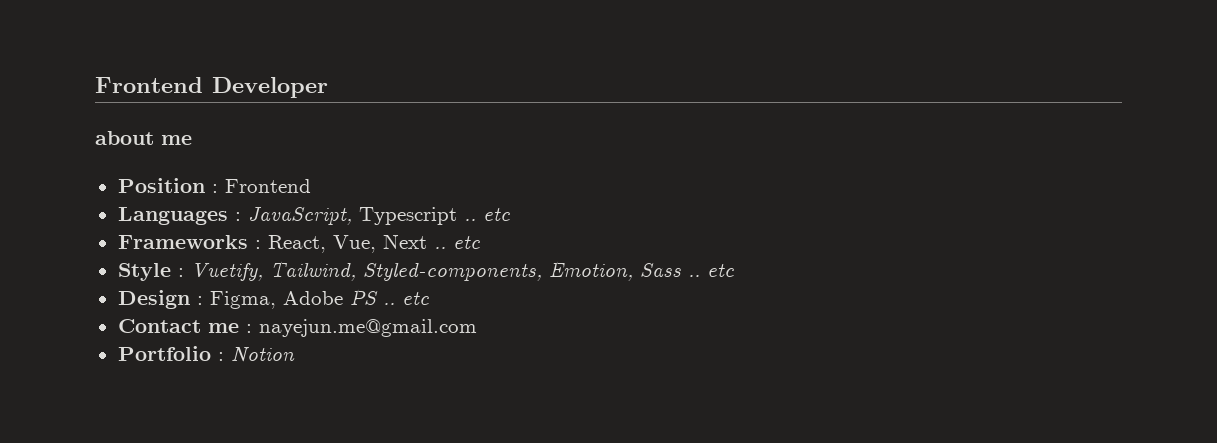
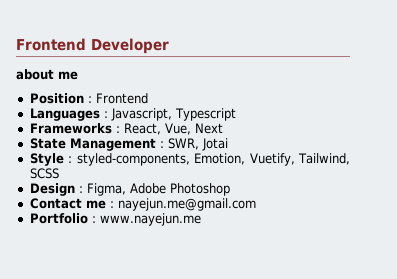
[247,207,352,225] JavaScript, -> [110,108,172,121] Javascript,
[463,207,510,221] .. etc -> (236, 114) none
[433,235,480,249] [117,261,734,281] .. etc // Style : Vuetify, Tailwind, Styled-components, Emotion, Sass .. etc -> [29,138,228,151] [29,153,351,166] [29,168,59,179] // State Management : SWR, Jotai // Style : styled-components, Emotion, Vuetify, Tailwind, SCSS
[349,289,429,305] PS .. etc -> [169,183,230,196] Photoshop
[230,347,295,362] Notion -> [99,213,201,226] www.nayejun.me

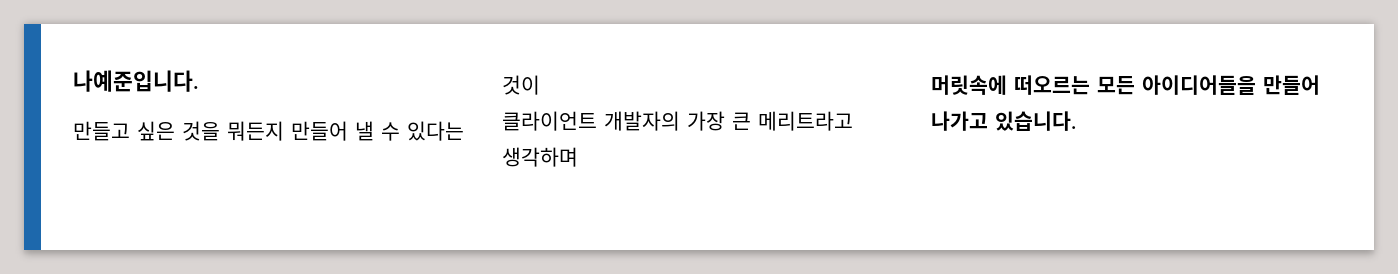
[16,38,169,54] [16,69,78,80] [29,93,148,104] [29,108,236,121] [29,123,223,135] [29,138,228,151] [29,153,351,166] [29,168,59,179] [29,183,230,196] [29,198,256,211] [29,213,201,226] Frontend Developer // about me // Position : Frontend // Languages : Javascript, Typescript // Frameworks : React, Vue, Next // State Management : SWR, Jotai // Style : styled-components, Emotion, Vuetify, Tailwind, SCSS // Design : Figma, Adobe Photoshop // Contact me : nayejun.me@gmail.com // Portfolio : www.nayejun.me -> [73,70,199,92] [73,121,464,141] [502,75,540,95] [502,111,853,131] [502,147,578,167] [931,75,1320,95] [931,111,1076,131] 나예준입니다. // 만들고 싶은 것을 뭐든지 만들어 낼 수 있다는 것이 // 클라이언트 개발자의 가장 큰 메리트라고 생각하며 // 머릿속에 떠오르는 모든 아이디어들을 만들어 나가고 있습니다.

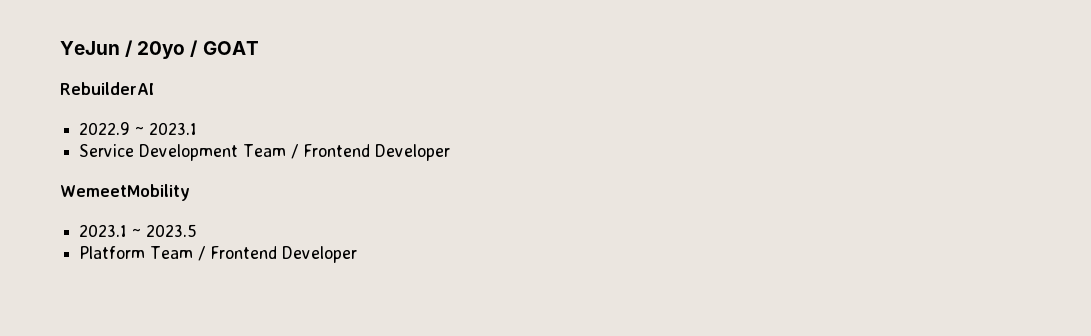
[73,70,199,92] [73,121,464,141] [502,75,540,95] [502,111,853,131] [502,147,578,167] [931,75,1320,95] [931,111,1076,131] 나예준입니다. // 만들고 싶은 것을 뭐든지 만들어 낼 수 있다는 것이 // 클라이언트 개발자의 가장 큰 메리트라고 생각하며 // 머릿속에 떠오르는 모든 아이디어들을 만들어 나가고 있습니다. -> [60,40,259,59] [60,82,154,95] [79,122,198,135] [79,144,451,161] [60,184,190,201] [79,224,198,237] [79,246,358,263] YeJun / 20yo / GOAT // RebuilderAI // 2022.9 ~ 2023.1 // Service Development Team / Frontend Developer // WemeetMobility // 2023.1 ~ 2023.5 // Platform Team / Frontend Developer

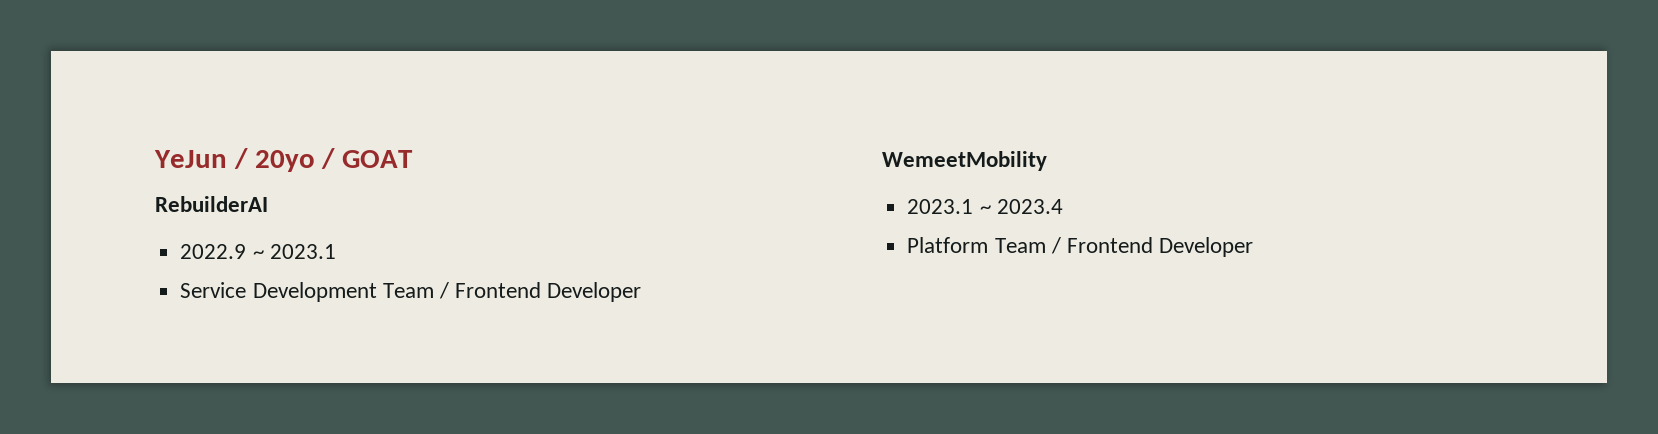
[146,224,198,237] 2023.5 -> [996,199,1063,214] 2023.4

